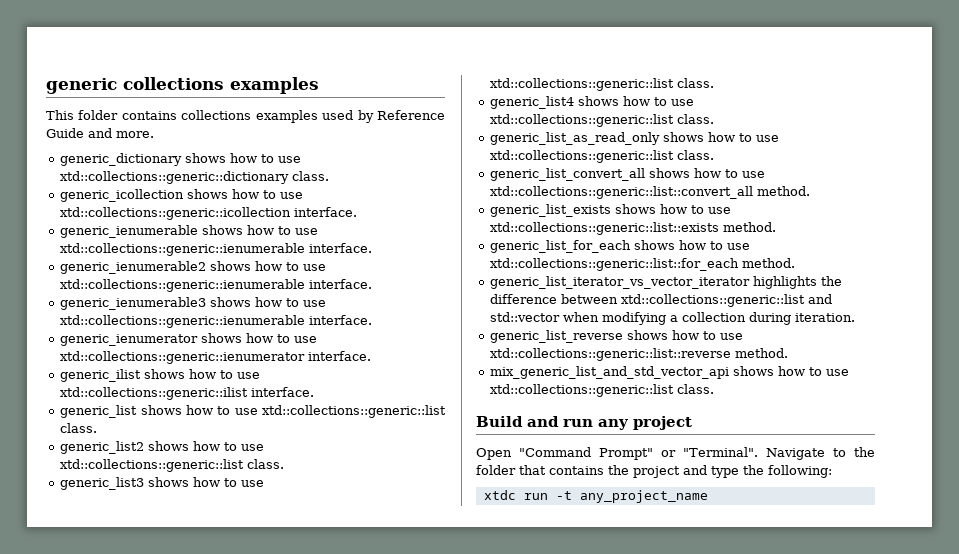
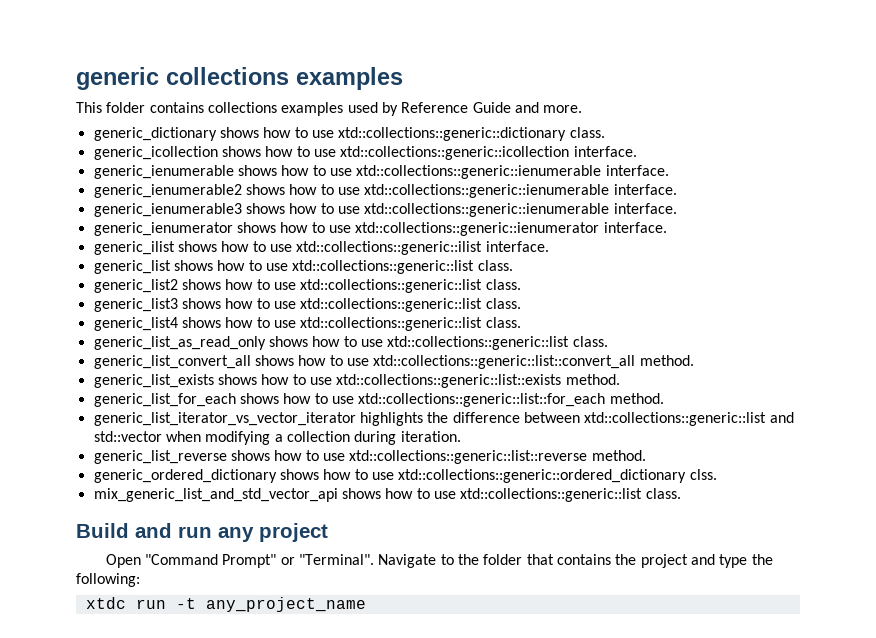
(789, 353) none -> [93,469,717,483] // generic_ordered_dictionary shows how to use xtd::collections::generic::ordered_dictionary clss.

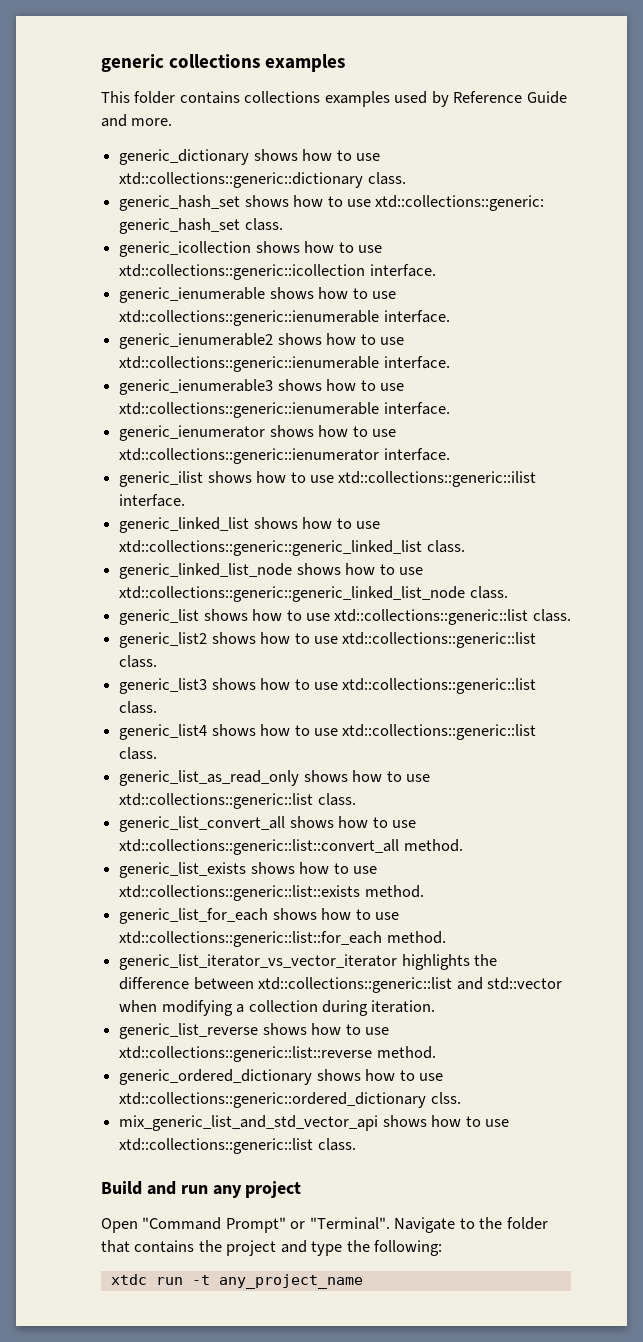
(605, 132) none -> [119,195,545,211] [119,218,283,234] // generic_hash_set shows how to use xtd::collections::generic: generic_hash_set class.
(549, 246) none -> [119,517,380,533] [119,540,465,556] [119,563,423,579] [119,586,508,602] // generic_linked_list shows how to use xtd::collections::generic::generic_linked_list class. // generic_linked_list_node shows how to use xtd::collections::generic::generic_linked_list_node class.

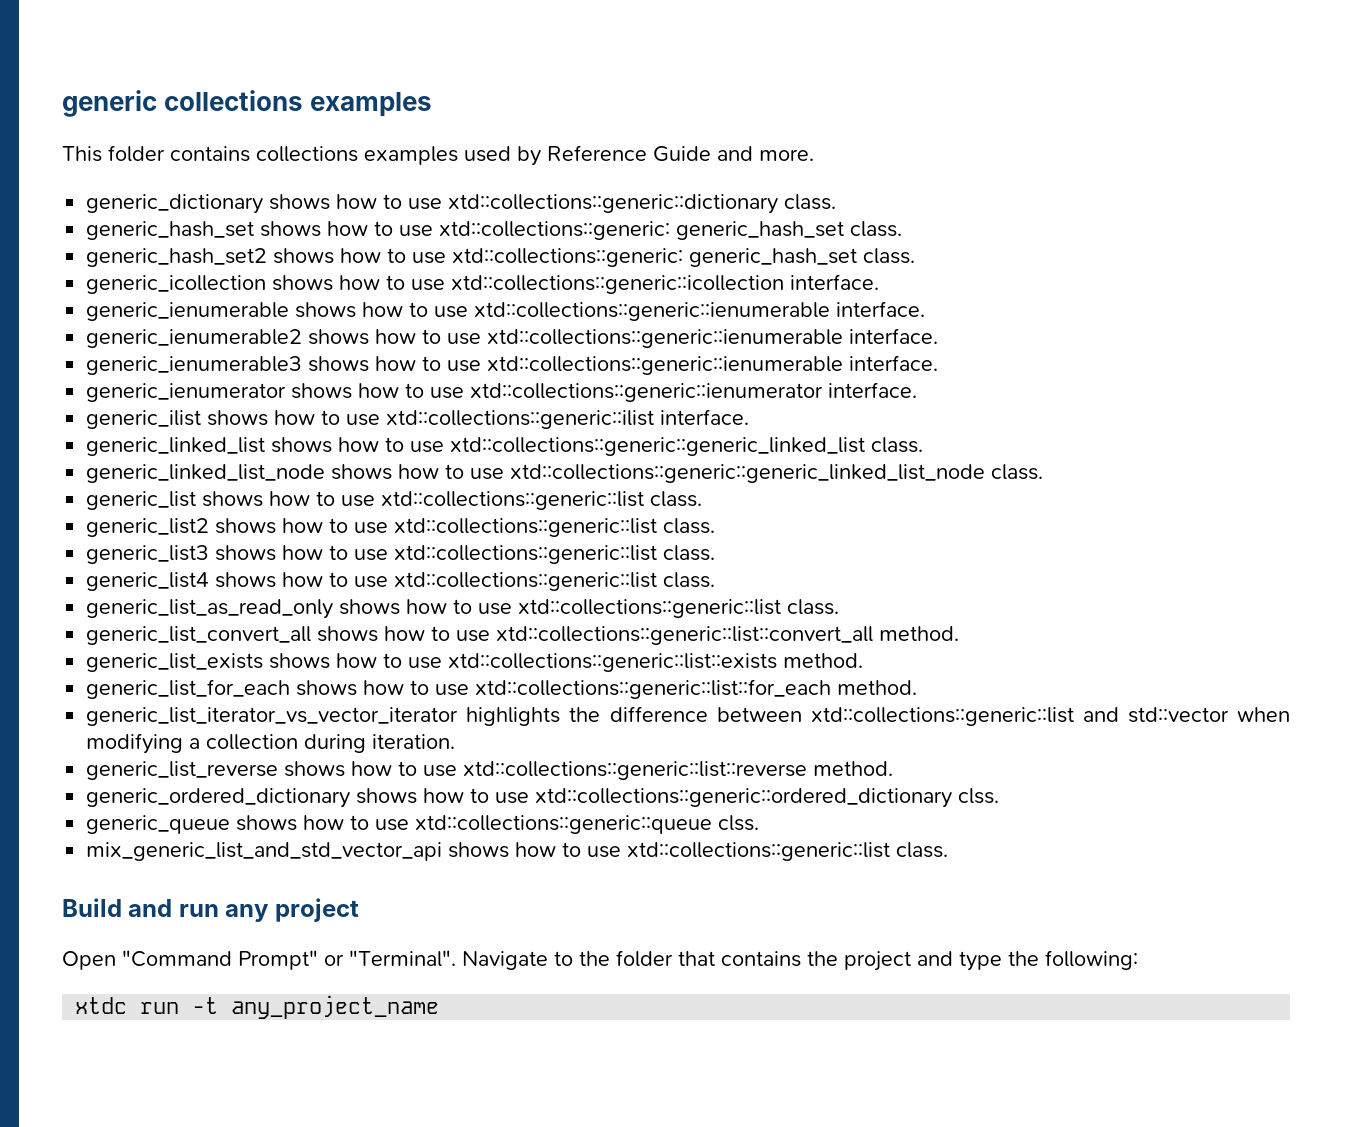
(283, 224) none -> [86,248,916,267] // generic_hash_set2 shows how to use xtd::collections::generic: generic_hash_set class.
(461, 1098) none -> [86,815,760,834] // generic_queue shows how to use xtd::collections::generic::queue clss.

